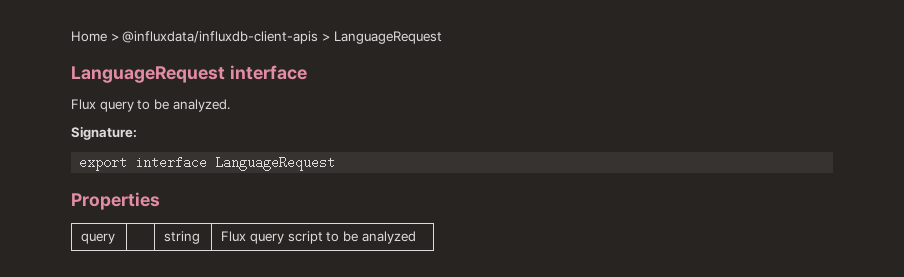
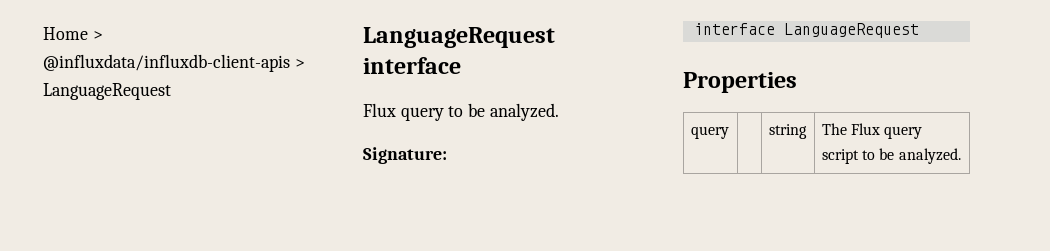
[79,156,128,171] export -> (447, 155) none
(201, 237) none -> [821,123,847,135] The
[361,231,416,244] analyzed -> [898,148,961,164] analyzed.

